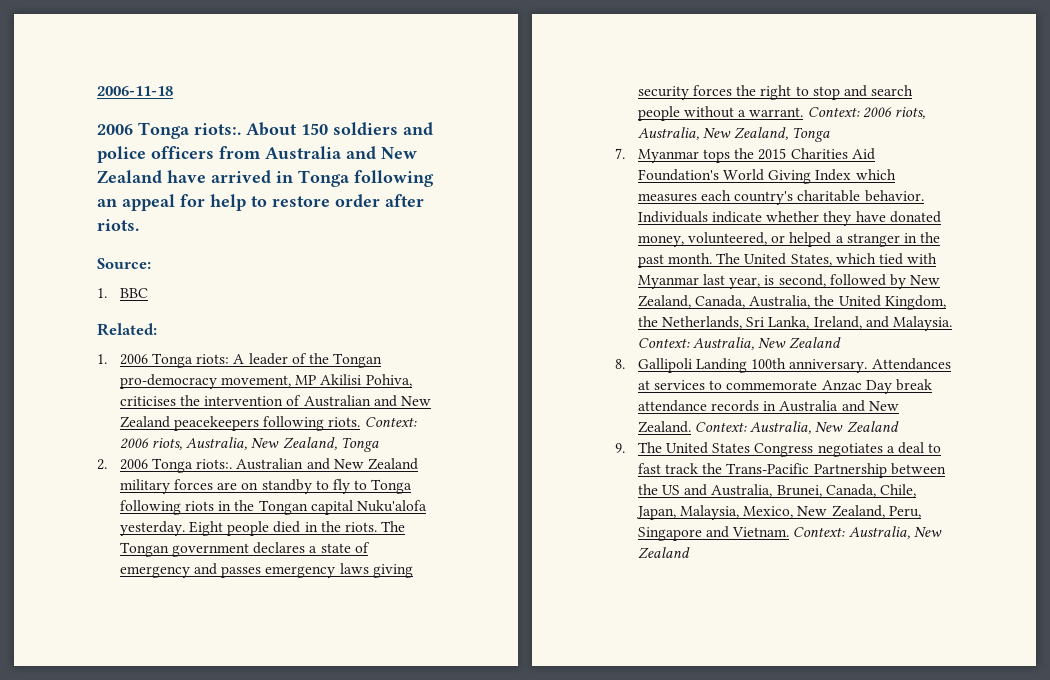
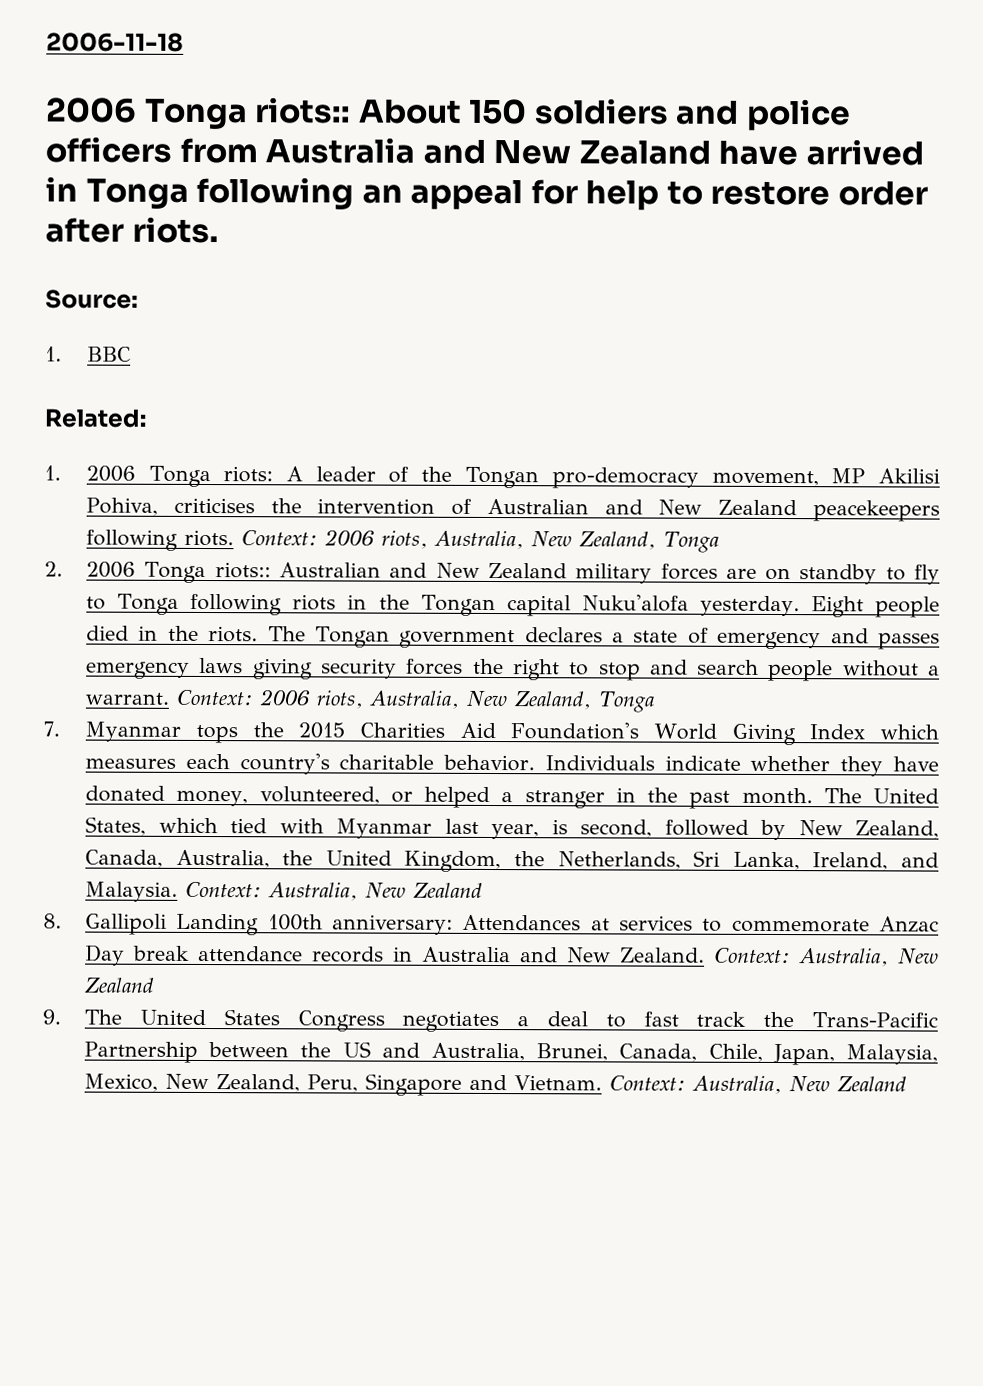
[194,123,241,135] riots:. -> [254,97,352,124] riots::
[196,459,233,469] riots:. -> [214,562,271,579] riots::
[789,359,868,373] anniversary. -> [332,914,454,935] anniversary:

